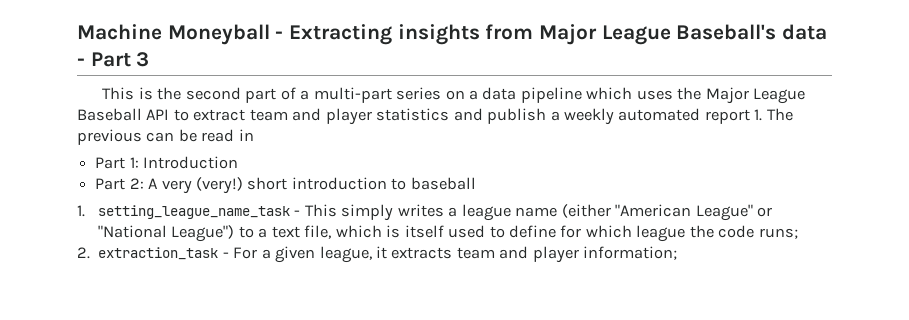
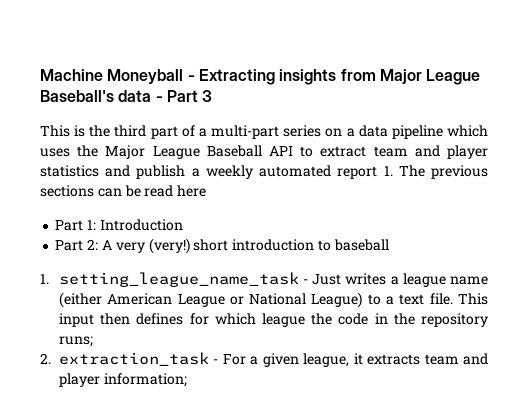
[185,87,241,100] second -> [114,125,147,137] third
(142, 137) none -> [40,185,94,197] sections
[238,129,254,141] in -> [177,185,207,197] here
[304,204,394,221] This simply -> [312,274,342,285] Just
[615,204,772,221] [97,225,556,242] "American League" or "National League") to a text file, which is itself used to define -> [107,292,488,308] [58,313,184,327] American League or National League) to a text file. This input then defines
(755, 231) none -> [374,313,488,327] in the repository

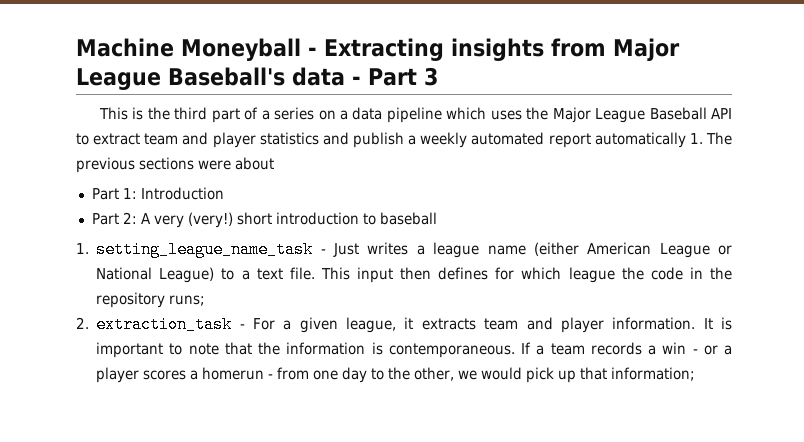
[211,125,280,139] multi-part -> (270, 115) none
(378, 172) none -> [594,132,686,148] automatically
[97,185,207,197] can be read here -> [198,157,274,170] were about
(100, 380) none -> [612,317,733,330] [96,342,732,358] [96,367,608,383] information. It is important to note that the information is contemporaneous. If a team records a win - or a player scores a homerun - from one day to the other, we would pick up that

